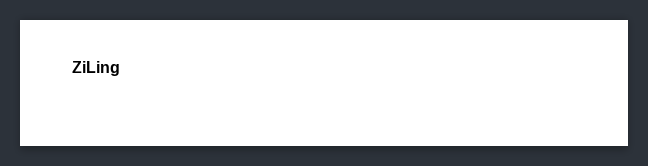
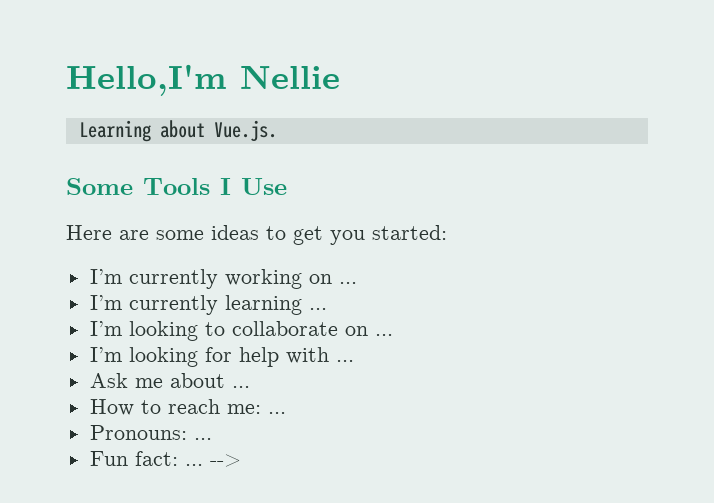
[72,61,120,76] ZiLing -> [66,64,340,96] [78,120,277,142] [66,178,287,195] [66,225,447,245] [89,269,357,289] [89,295,327,315] [89,321,393,341] [89,347,354,367] [89,373,250,388] [89,399,286,416] [89,425,212,440] [89,451,241,467] Hello,I'm Nellie // Learning about Vue.js. // Some Tools I Use // Here are some ideas to get you started: // I’m currently working on ... // I’m currently learning ... // I’m looking to collaborate on ... // I’m looking for help with ... // Ask me about ... // How to reach me: ... // Pronouns: ... // Fun fact: ... -->

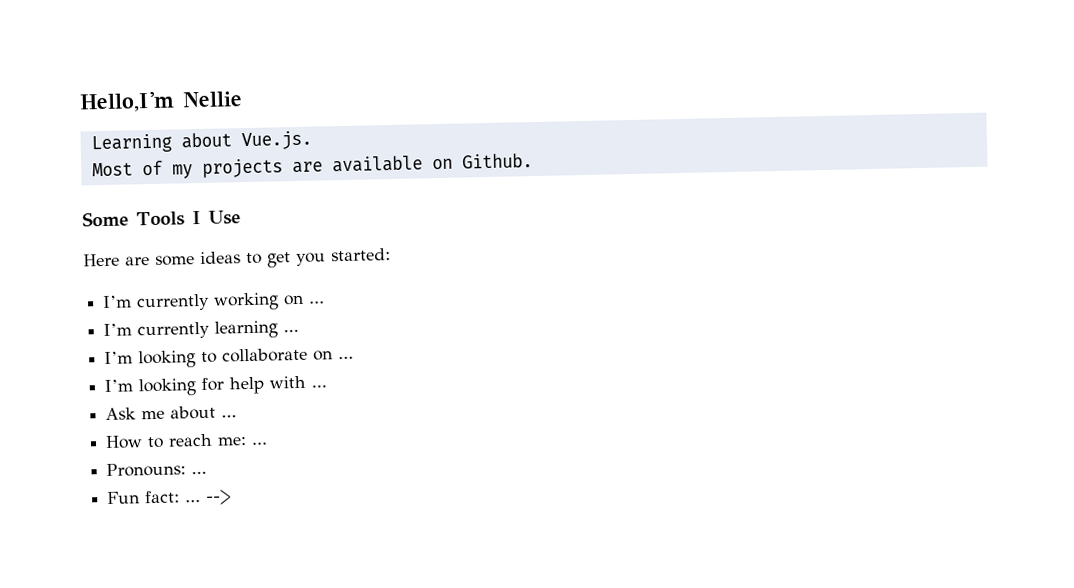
(277, 131) none -> [91,153,533,179] // Most of my projects are available on Github.

